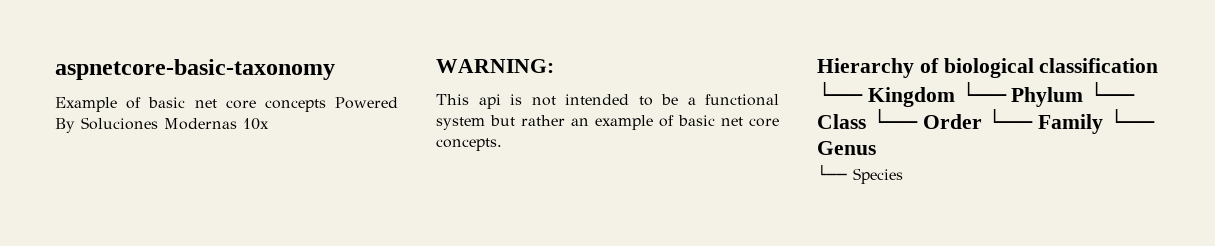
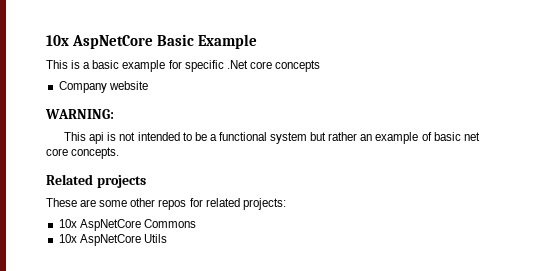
[55,59,335,80] [55,97,398,112] [55,117,269,133] aspnetcore-basic-taxonomy // Example of basic net core concepts Powered By Soluciones Modernas 10x -> [46,34,257,49] [46,60,320,72] [58,81,148,93] 10x AspNetCore Basic Example // This is a basic example for specific .Net core concepts // Company website
[817,58,1159,78] [817,82,1136,107] [817,109,1156,134] [817,141,876,155] [817,164,903,184] Hierarchy of biological classification └── Kingdom └── Phylum └── Class └── Order └── Family └── Genus // └── Species -> [46,174,146,188] [46,198,286,210] [58,219,196,231] [58,234,167,246] Related projects // These are some other repos for related projects: // 10x AspNetCore Commons // 10x AspNetCore Utils

